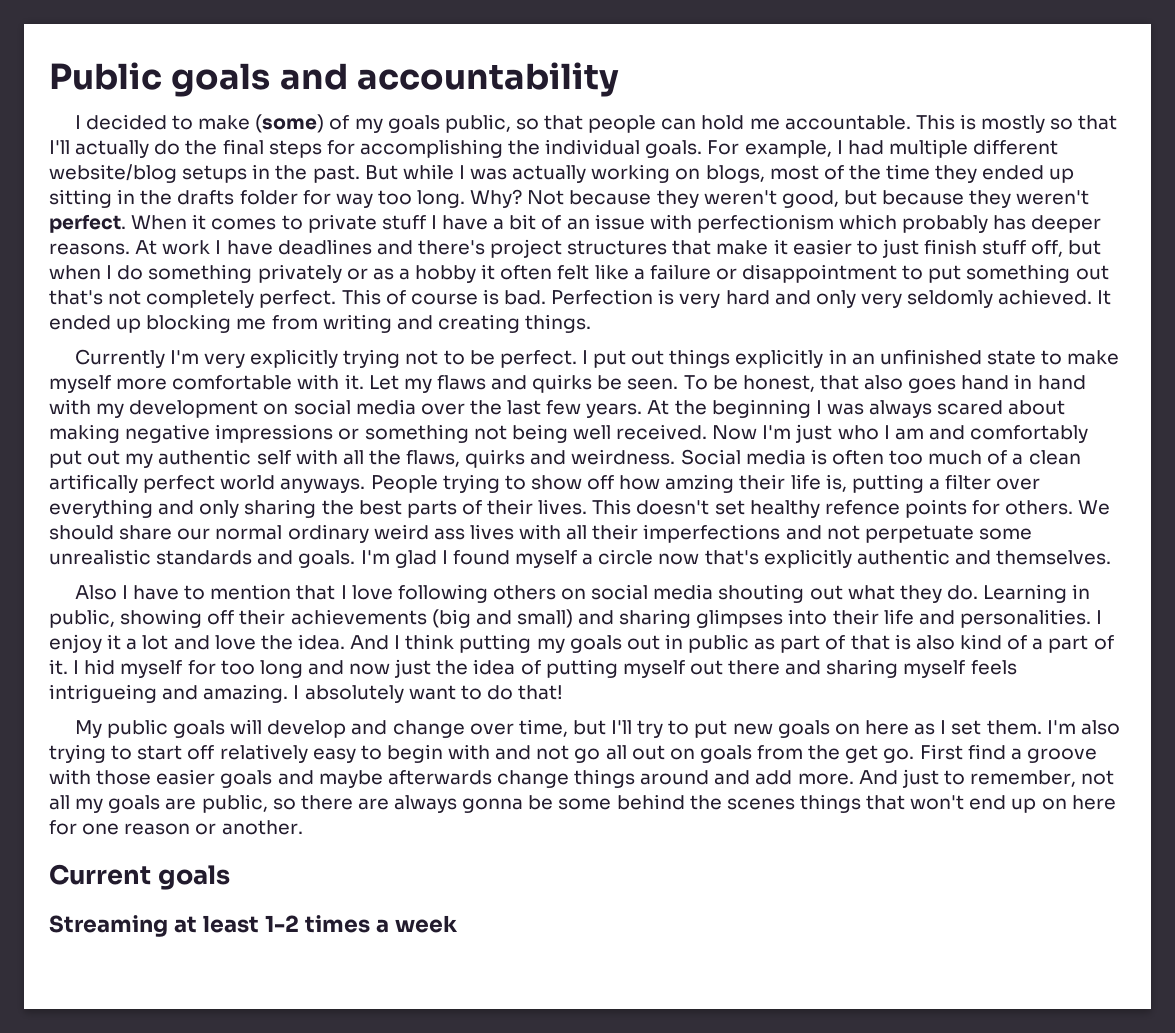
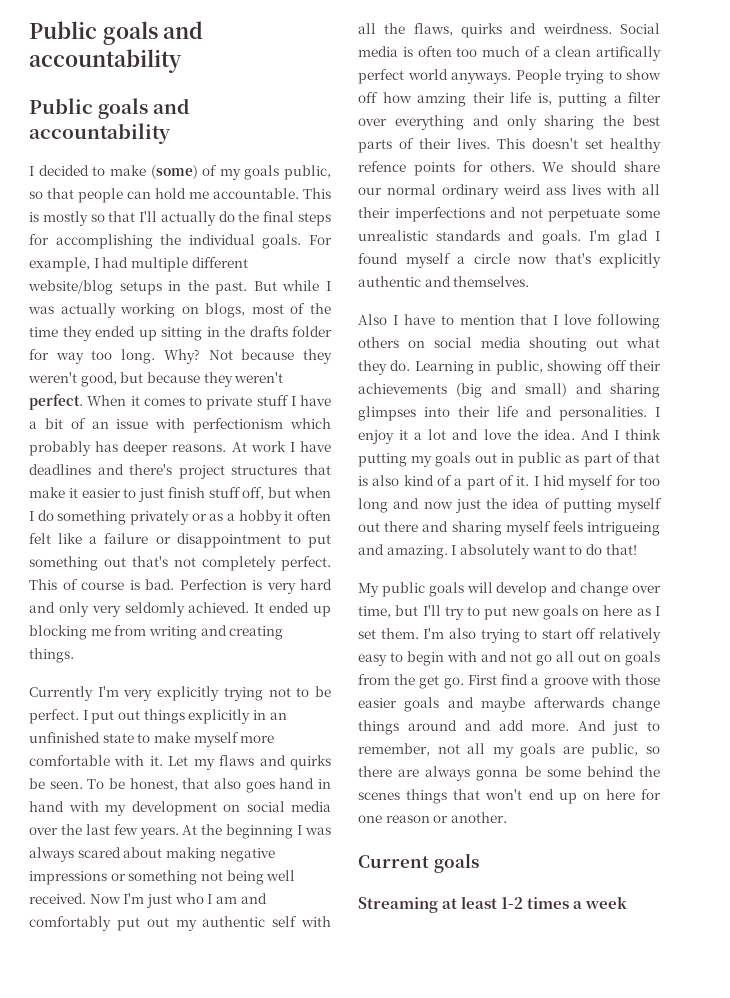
[49,62,619,97] Public goals and accountability -> [29,21,204,45] [29,49,182,73] [29,98,191,119] [29,123,171,144] Public goals and accountability // Public goals and accountability

